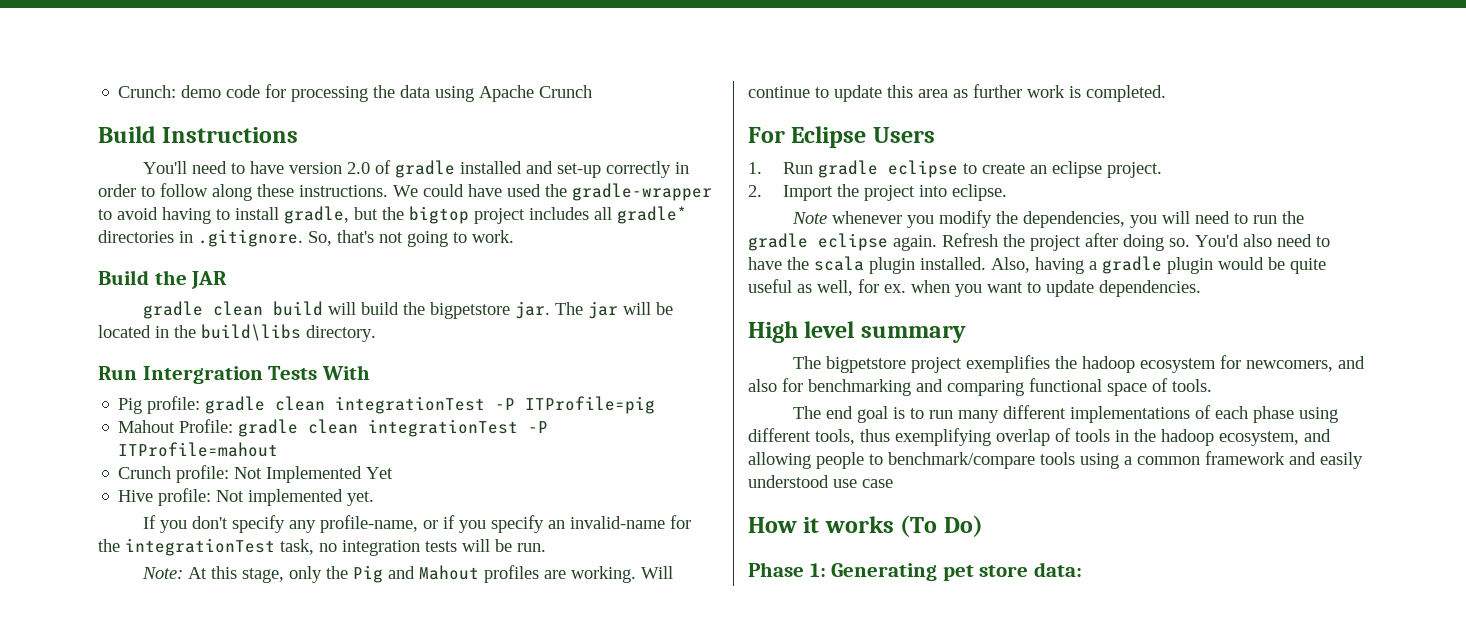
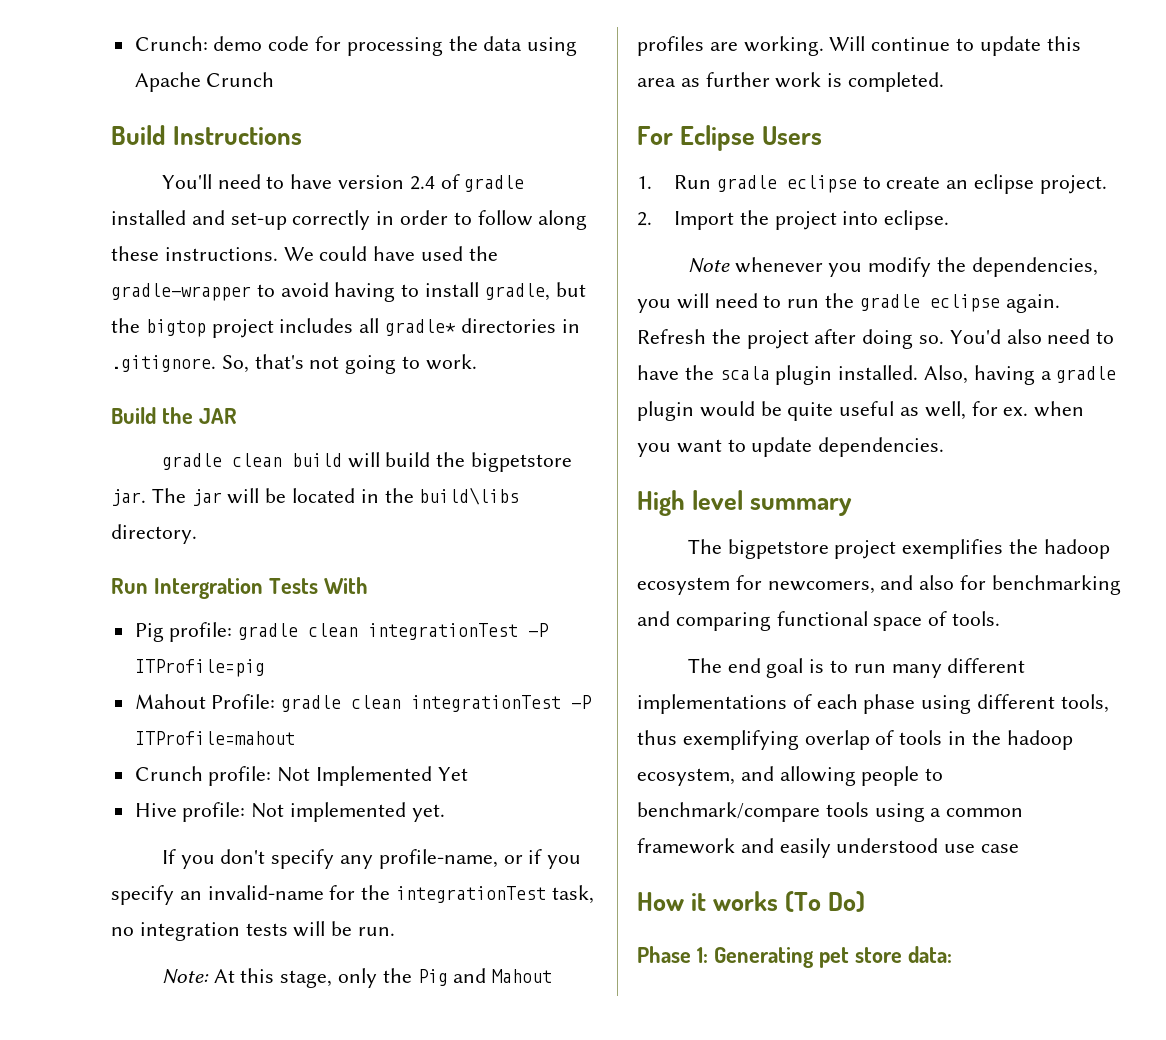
[347,162,371,174] 2.0 -> [409,176,435,190] 2.4

